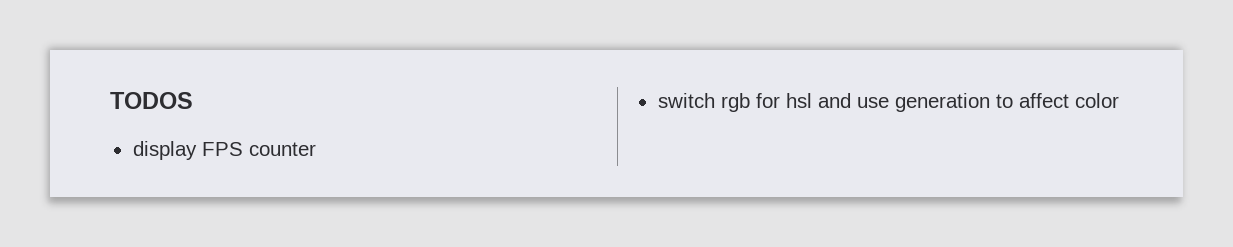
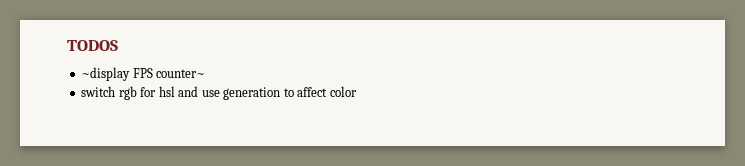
[132,141,316,160] display FPS counter -> [81,67,206,81] ~display FPS counter~

